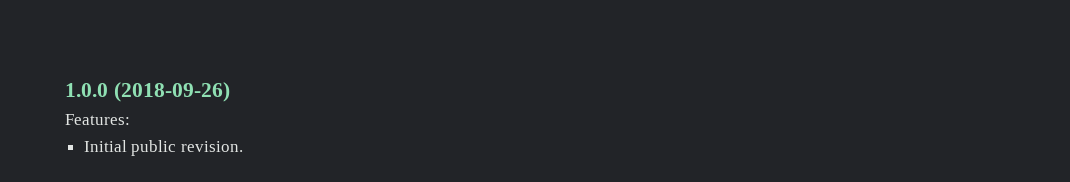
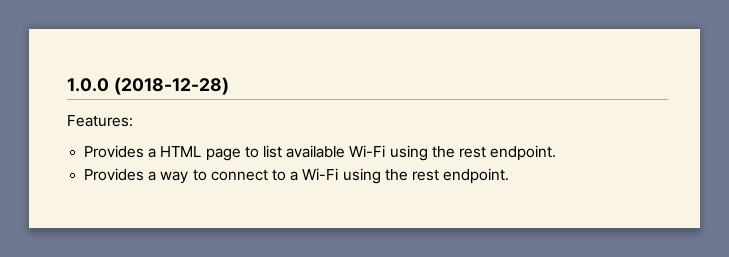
[113,82,230,102] (2018-09-26) -> [113,77,229,95] (2018-12-28)
[83,140,243,156] Initial public revision. -> [84,145,557,161] [84,168,510,184] Provides a HTML page to list available Wi-Fi using the rest endpoint. // Provides a way to connect to a Wi-Fi using the rest endpoint.

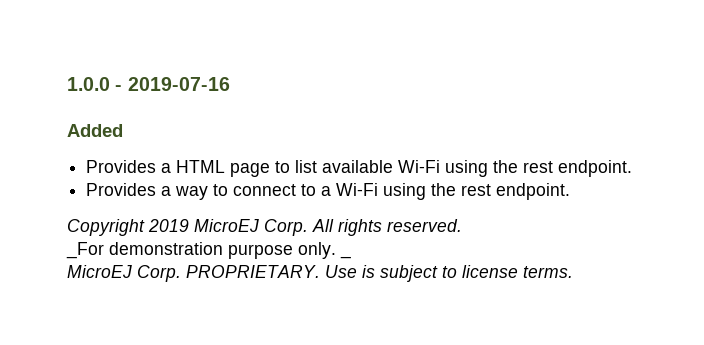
[113,77,229,95] [67,115,133,127] (2018-12-28) // Features: -> [115,77,230,91] [67,124,123,137] - 2019-07-16 // Added
(510, 176) none -> [67,219,462,236] [66,242,351,259] [67,265,573,282] // Copyright 2019 MicroEJ Corp. All rights reserved. // _For demonstration purpose only. _ // MicroEJ Corp. PROPRIETARY. Use is subject to license terms.

